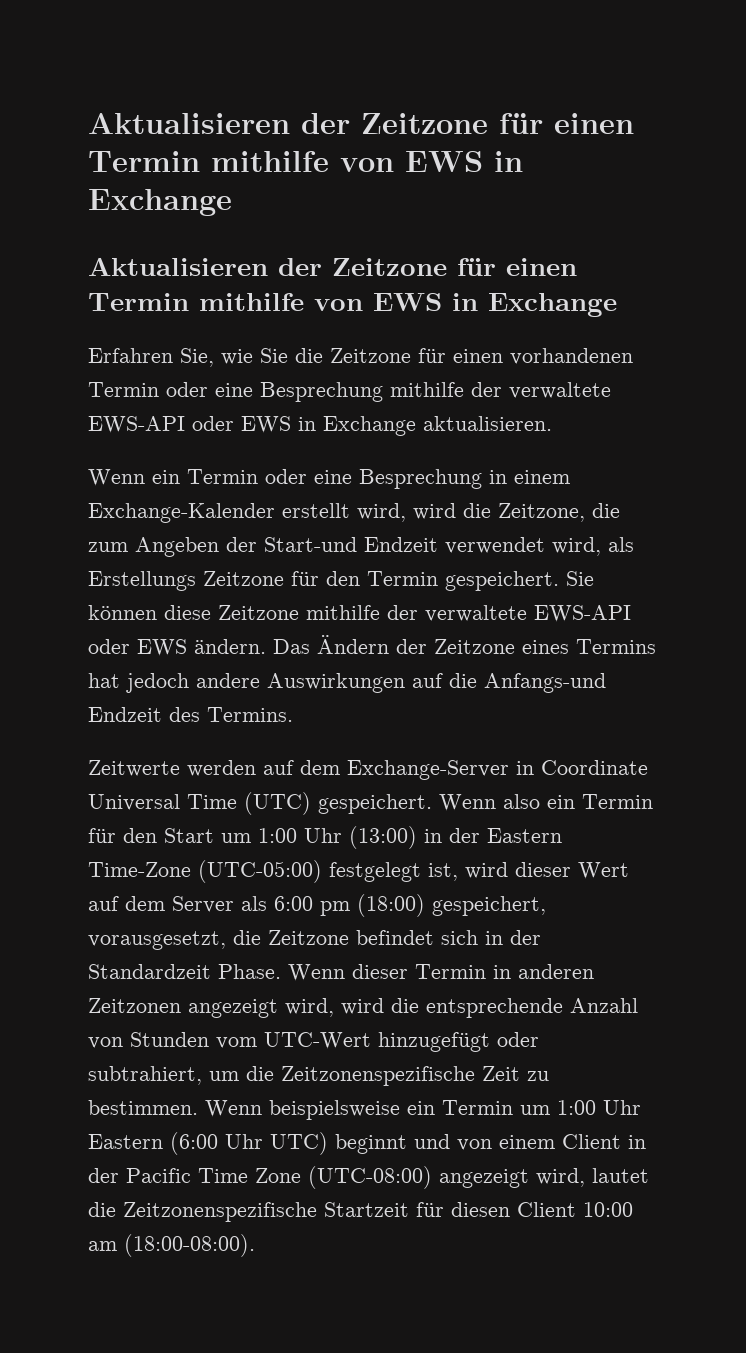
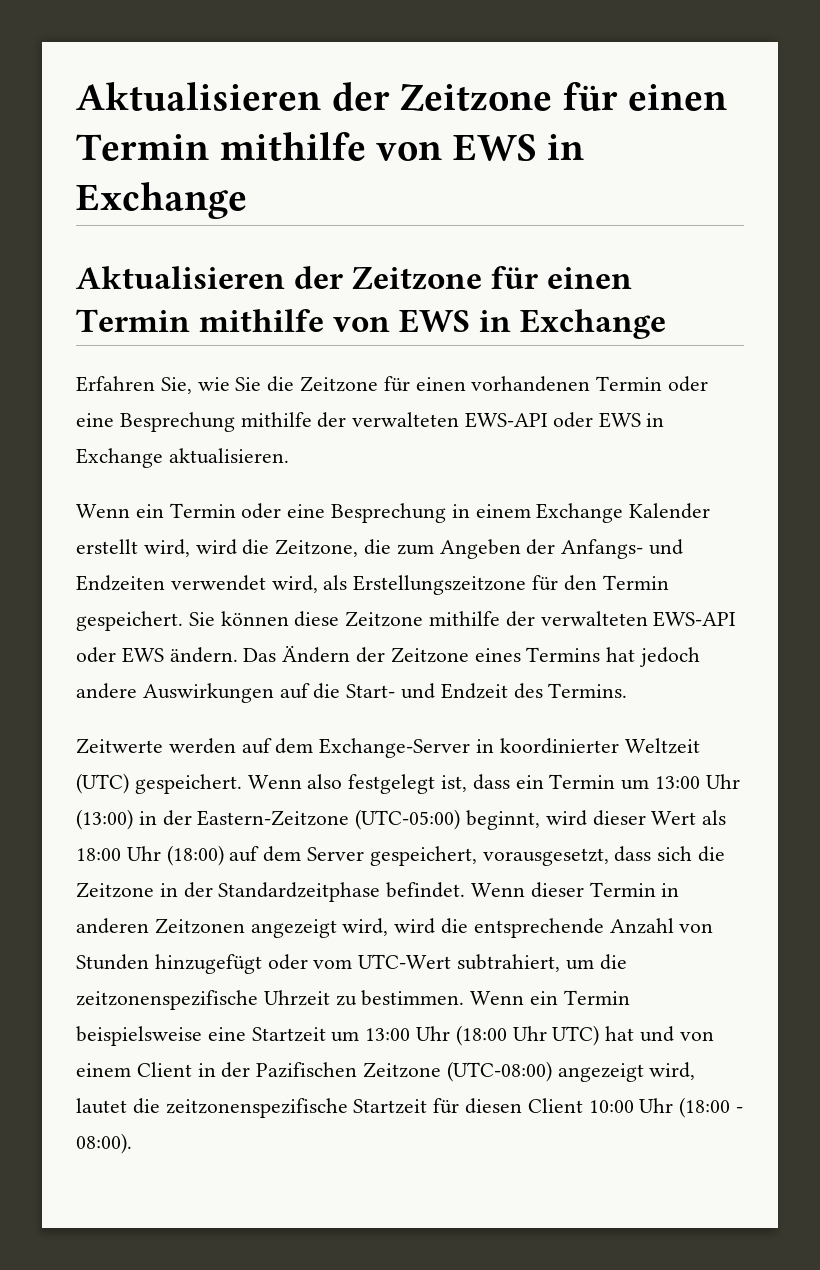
[509,382,611,399] verwaltete -> [352,412,460,427] verwalteten
[88,503,275,523] Exchange-Kalender -> [536,503,711,523] Exchange Kalender
[264,537,438,552] Start-und Endzeit -> [561,539,684,559] [76,575,165,591] Anfangs- und Endzeiten
[88,571,284,591] Erstellungs Zeitzone -> [353,575,527,595] Erstellungszeitzone
[425,605,527,622] verwaltete -> [540,611,648,626] verwalteten
[484,673,606,693] Anfangs-und -> [346,683,436,699] Start- und
[541,760,648,775] [88,794,237,811] Coordinate Universal Time -> [499,738,700,754] koordinierter Weltzeit
[547,794,653,809] [88,826,562,849] [88,860,629,883] [88,894,546,917] [88,930,541,950] [88,964,281,979] ein Termin für den Start um 1:00 Uhr (13:00) in der Eastern Time-Zone (UTC-05:00) festgelegt ist, wird dieser Wert auf dem Server als 6:00 pm (18:00) gespeichert, vorausgesetzt, die Zeitzone befindet sich in der Standardzeit Phase. -> [348,774,740,794] [76,809,727,830] [76,845,726,866] [76,882,466,902] festgelegt ist, dass ein Termin um 13:00 Uhr (13:00) in der Eastern-Zeitzone (UTC-05:00) beginnt, wird dieser Wert als 18:00 Uhr (18:00) auf dem Server gespeichert, vorausgesetzt, dass sich die Zeitzone in der Standardzeitphase befindet.
[216,1032,539,1052] vom UTC-Wert hinzugefügt oder -> [154,954,452,974] hinzugefügt oder vom UTC-Wert
[281,1066,520,1086] Zeitzonenspezifische Zeit -> [76,990,330,1010] zeitzonenspezifische Uhrzeit
[269,1100,641,1120] [88,1132,218,1155] beispielsweise ein Termin um 1:00 Uhr Eastern (6:00 -> [530,990,630,1005] [76,1025,507,1046] ein Termin beispielsweise eine Startzeit um 13:00 Uhr (18:00
[335,1134,407,1154] beginnt -> [605,1026,635,1041] hat
[126,1168,301,1183] Pacific Time Zone -> [256,1062,442,1078] Pazifischen Zeitzone
[123,1202,317,1222] Zeitzonenspezifische -> [165,1098,348,1118] zeitzonenspezifische
[88,1234,255,1257] am (18:00-08:00). -> [639,1097,744,1118] [76,1133,132,1154] Uhr (18:00 - 08:00).

